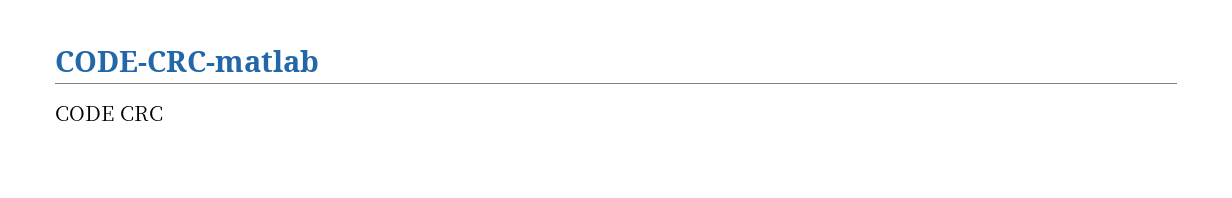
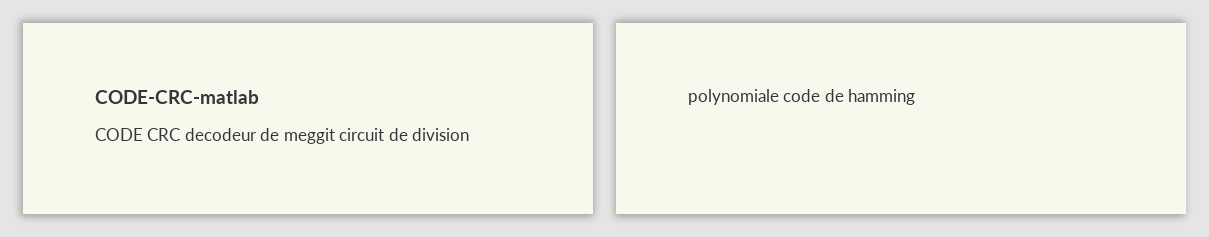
(163, 113) none -> [184,128,470,144] [688,89,916,105] decodeur de meggit circuit de division polynomiale code de hamming

